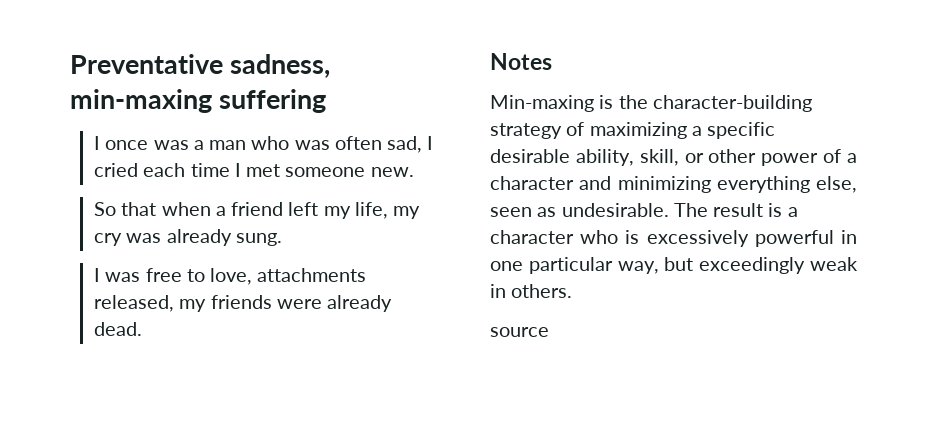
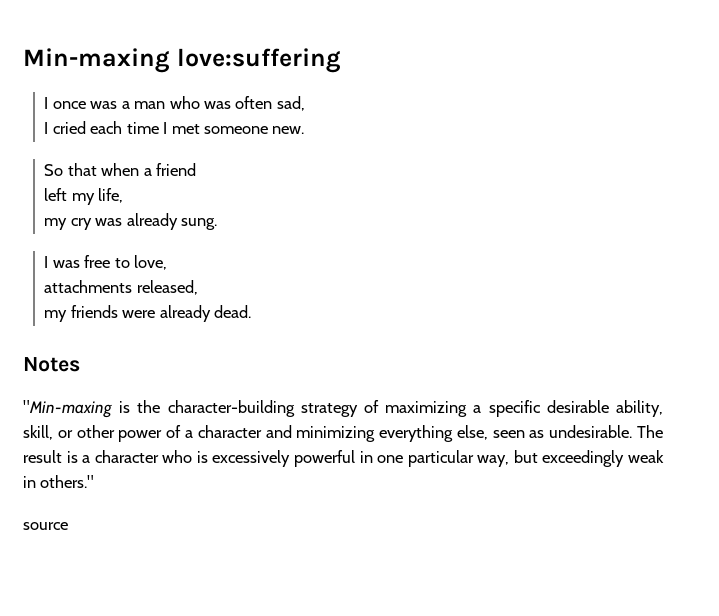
[70,54,331,78] [70,89,327,113] Preventative sadness, min-maxing suffering -> [23,48,341,73] Min-maxing love:suffering
(423, 144) none -> (305, 103) //
(284, 209) none -> (197, 169) //
(388, 210) none -> (124, 195) //
(253, 276) none -> (168, 262) //
(175, 303) none -> (198, 287) //
[490,95,594,112] Min-maxing -> [23,400,112,418] "Min-maxing
[511,284,573,298] others. -> [40,475,95,488] others."

